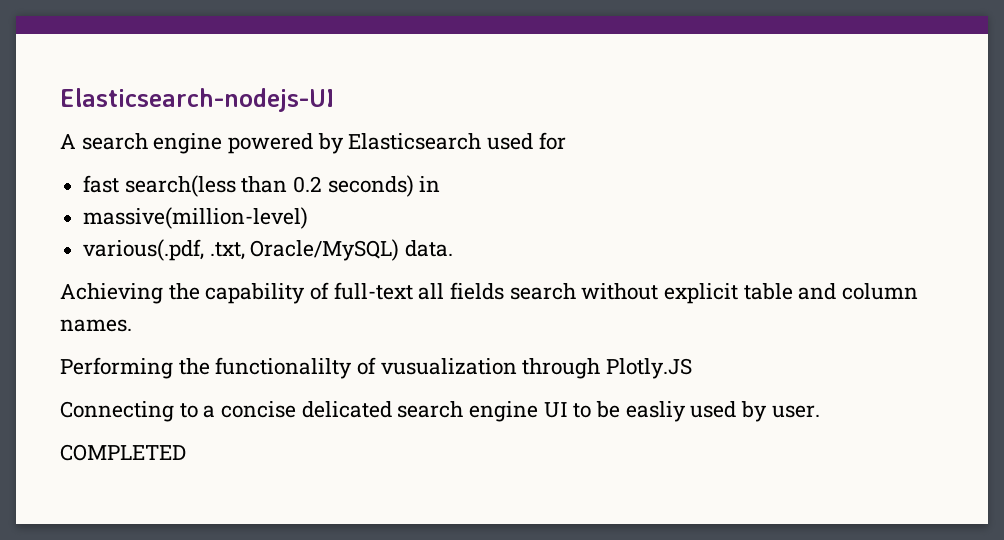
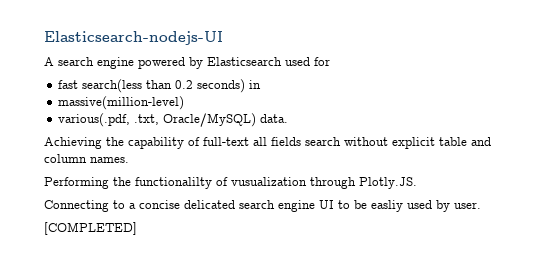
[606,358,693,379] Plotly.JS -> [359,177,417,189] Plotly.JS.
[60,444,186,461] COMPLETED -> [44,222,137,235] [COMPLETED]

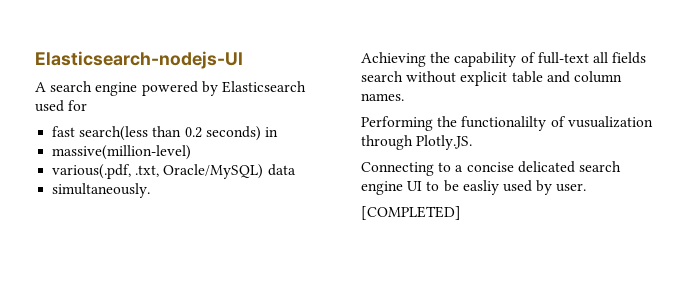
[260,114,289,123] data. -> [267,164,296,176] [52,183,151,198] data // simultaneously.

